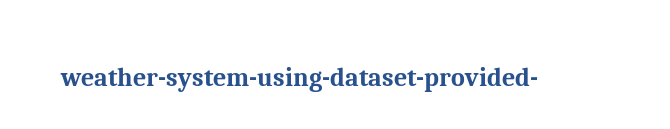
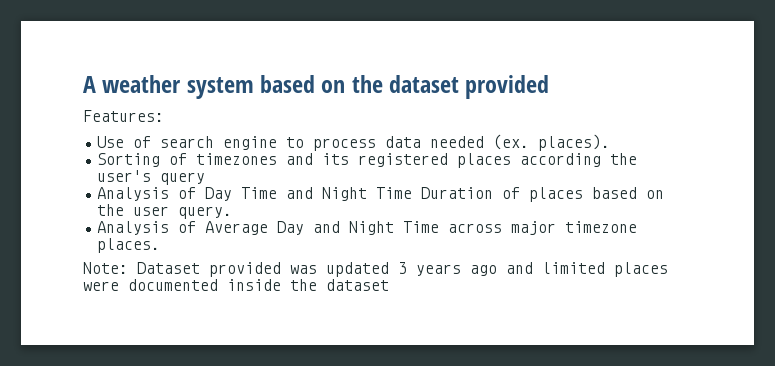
[60,67,538,92] weather-system-using-dataset-provided- -> [83,75,550,99] [83,110,164,122] [97,134,611,151] [97,153,638,168] [97,170,206,185] [97,187,665,202] [97,204,233,219] [97,221,638,235] [97,238,161,253] [83,262,668,277] [83,279,389,291] A weather system based on the dataset provided // Features: // Use of search engine to process data needed (ex. places). // Sorting of timezones and its registered places according the user's query // Analysis of Day Time and Night Time Duration of places based on the user query. // Analysis of Average Day and Night Time across major timezone places. // Note: Dataset provided was updated 3 years ago and limited places were documented inside the dataset

